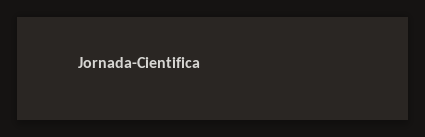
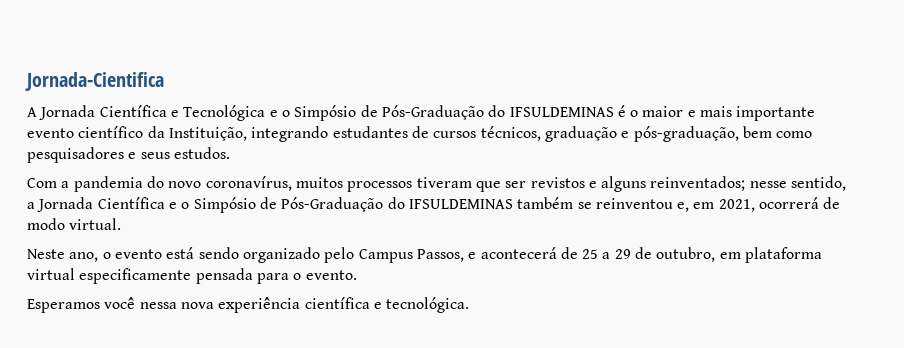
(200, 62) none -> [27,105,816,121] [27,126,813,142] [27,147,230,163] [27,176,847,192] [27,197,841,213] [27,218,122,230] [27,247,823,263] [27,268,357,284] [27,297,470,313] // A Jornada Científica e Tecnológica e o Simpósio de Pós-Graduação do IFSULDEMINAS é o maior e mais importante evento científico da Instituição, integrando estudantes de cursos técnicos, graduação e pós-graduação, bem como pesquisadores e seus estudos. // Com a pandemia do novo coronavírus, muitos processos tiveram que ser revistos e alguns reinventados; nesse sentido, a Jornada Científica e o Simpósio de Pós-Graduação do IFSULDEMINAS também se reinventou e, em 2021, ocorrerá de modo virtual. // Neste ano, o evento está sendo organizado pelo Campus Passos, e acontecerá de 25 a 29 de outubro, em plataforma virtual especificamente pensada para o evento. // Esperamos você nessa nova experiência científica e tecnológica.

